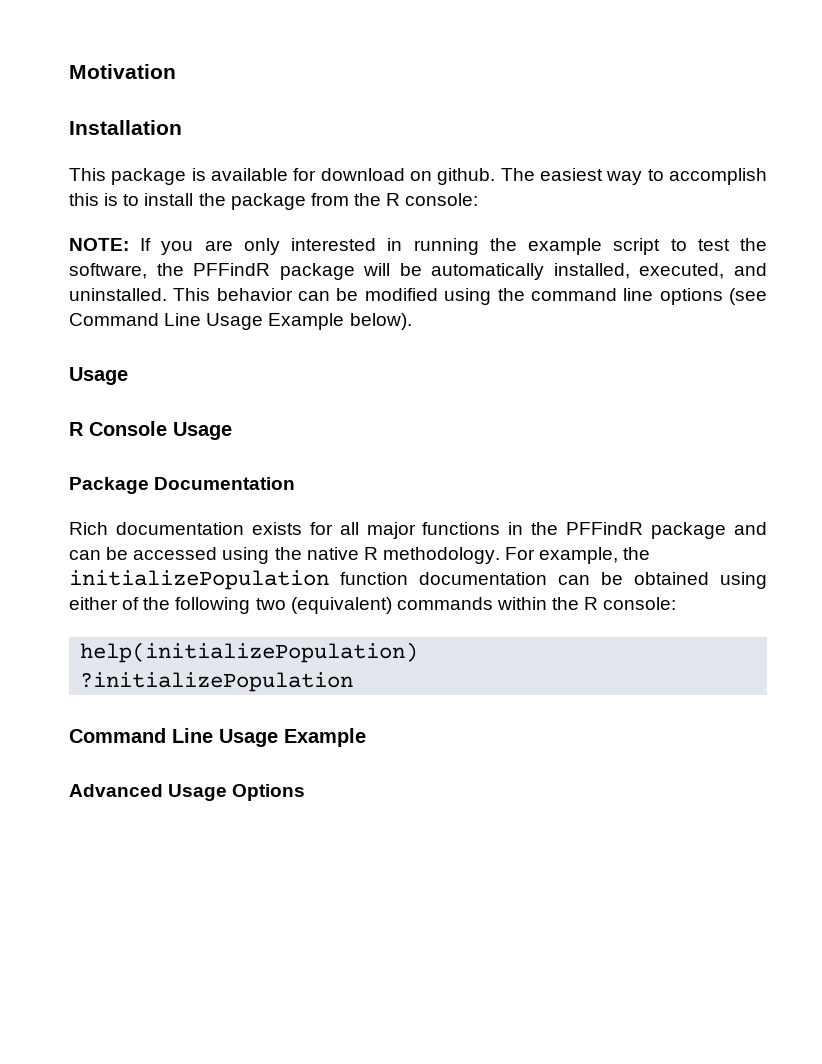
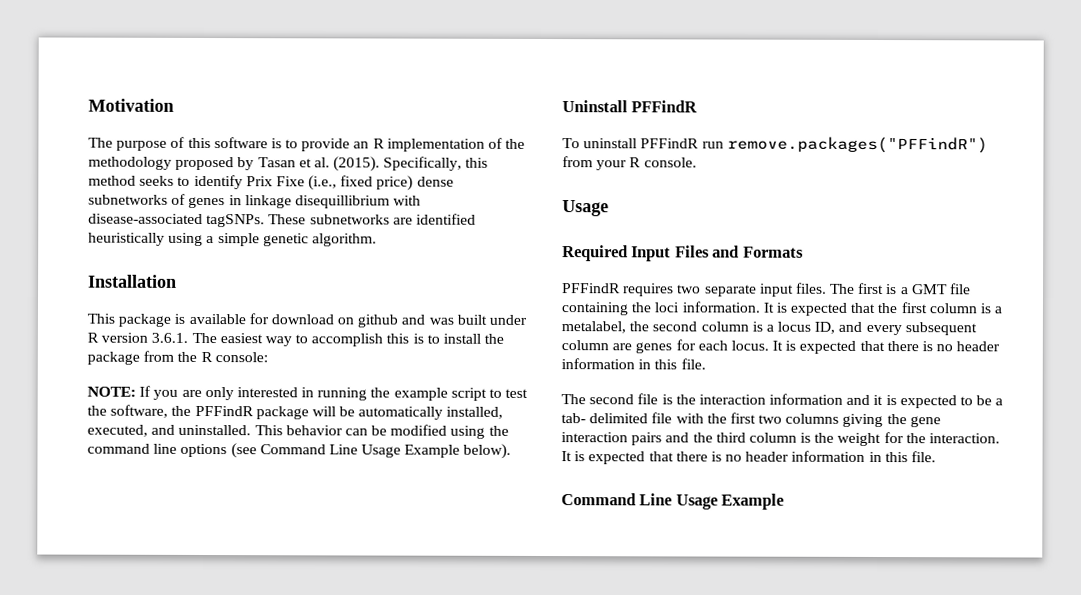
(176, 71) none -> [88,136,526,152] [88,156,489,172] [88,174,454,191] [88,193,422,209] [88,213,476,228] [88,232,377,247] // The purpose of this software is to provide an R implementation of the methodology proposed by Tasan et al. (2015). Specifically, this method seeks to identify Prix Fixe (i.e., fixed price) dense subnetworks of genes in linkage disequillibrium with disease-associated tagSNPs. These subnetworks are identified heuristically using a simple genetic algorithm.
[437,168,496,185] github. -> [357,314,528,328] [87,332,189,343] github and was built under R version 3.6.1.
[69,367,128,385] [69,421,232,440] [69,477,296,494] [69,522,768,539] [69,547,651,564] [69,570,767,590] [69,597,677,614] [80,642,419,663] [80,672,354,692] [69,728,366,747] [69,784,306,801] Usage // R Console Usage // Package Documentation // Rich documentation exists for all major functions in the PFFindR package and can be accessed using the native R methodology. For example, the initializePopulation function documentation can be obtained using either of the following two (equivalent) commands within the R console: // help(initializePopulation) // ?initializePopulation // Command Line Usage Example // Advanced Usage Options -> [562,100,699,113] [562,136,988,154] [562,156,697,171] [562,200,609,217] [562,245,804,262] [562,282,972,297] [561,301,1003,316] [561,321,977,336] [561,339,1001,354] [561,358,706,370] [561,393,1004,409] [561,412,941,428] [561,432,1001,447] [561,450,937,465] [561,493,785,510] Uninstall PFFindR // To uninstall PFFindR run remove.packages("PFFindR") from your R console. // Usage // Required Input Files and Formats // PFFindR requires two separate input files. The first is a GMT file containing the loci information. It is expected that the first column is a metalabel, the second column is a locus ID, and every subsequent column are genes for each locus. It is expected that there is no header information in this file. // The second file is the interaction information and it is expected to be a tab- delimited file with the first two columns giving the gene interaction pairs and the third column is the weight for the interaction. It is expected that there is no header information in this file. // Command Line Usage Example

